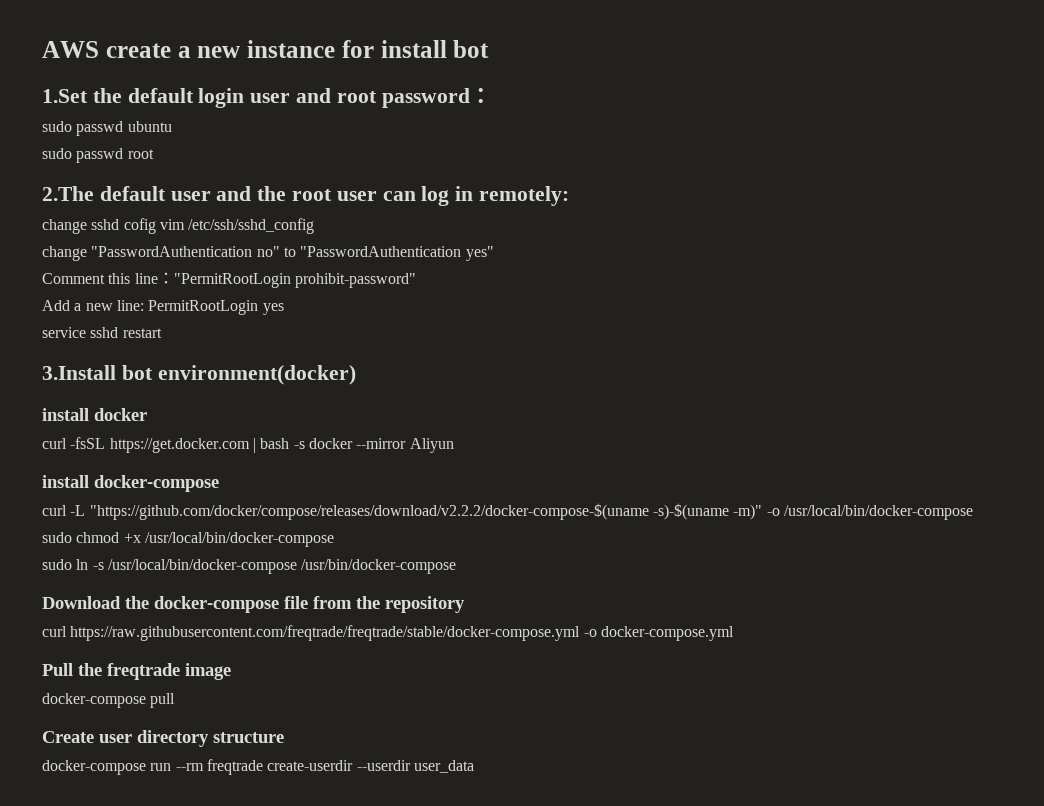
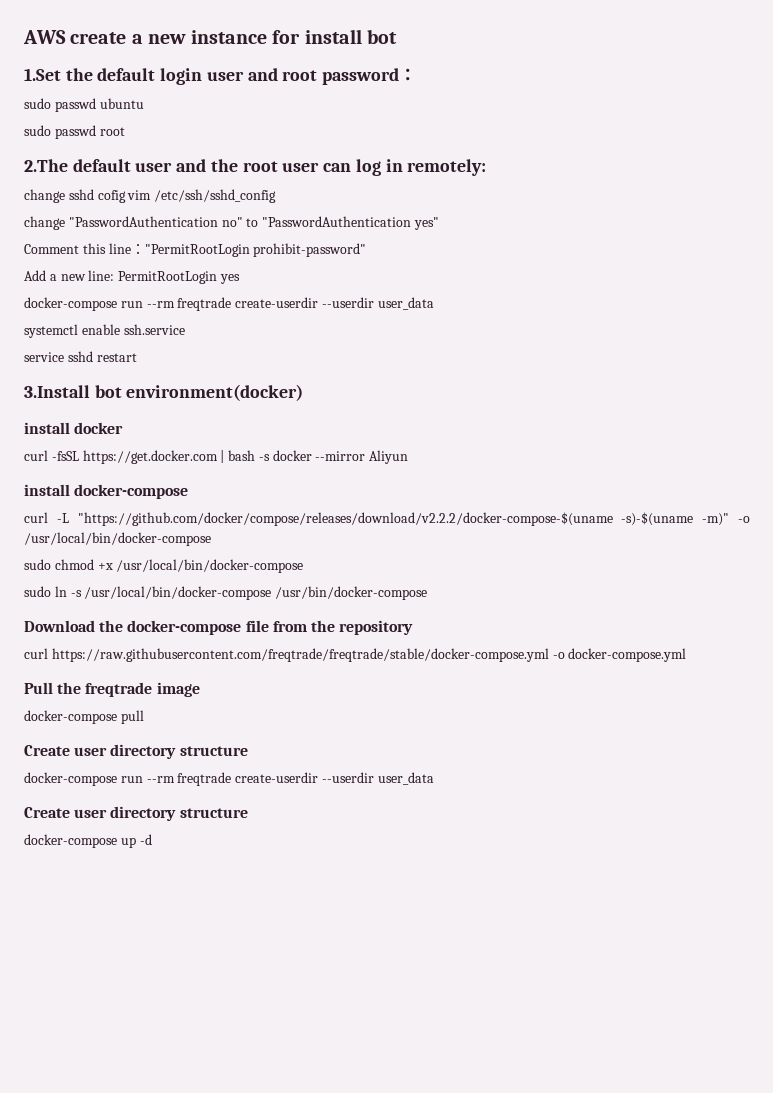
(284, 309) none -> [24,297,434,311] [24,324,185,338] // docker-compose run --rm freqtrade create-userdir --userdir user_data // systemctl enable ssh.service
(474, 766) none -> [24,806,248,821] [24,834,152,848] // Create user directory structure // docker-compose up -d

